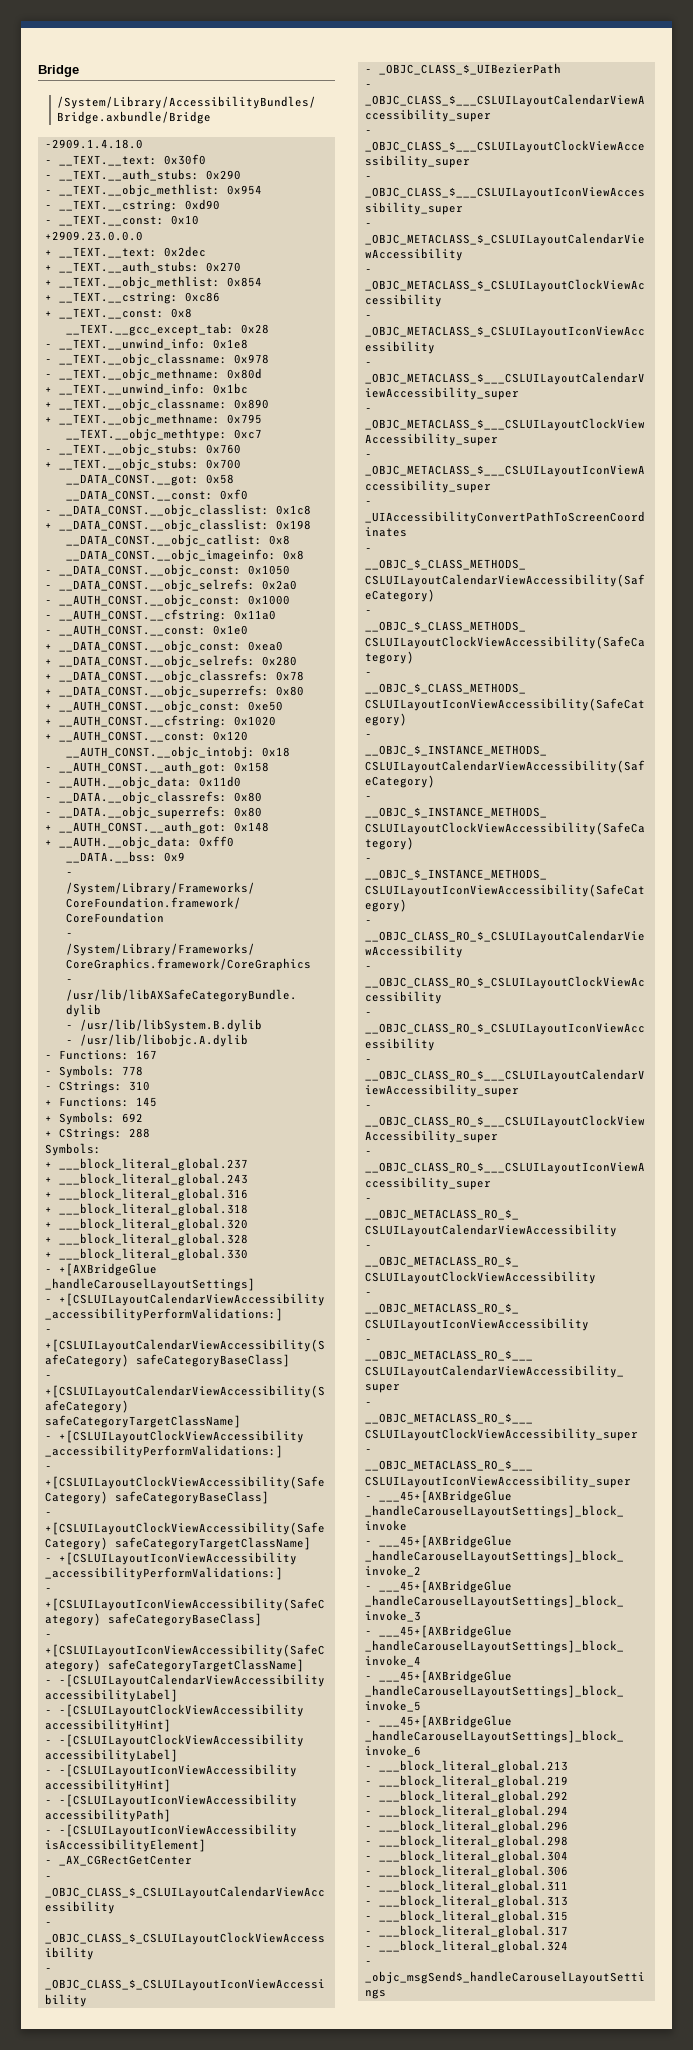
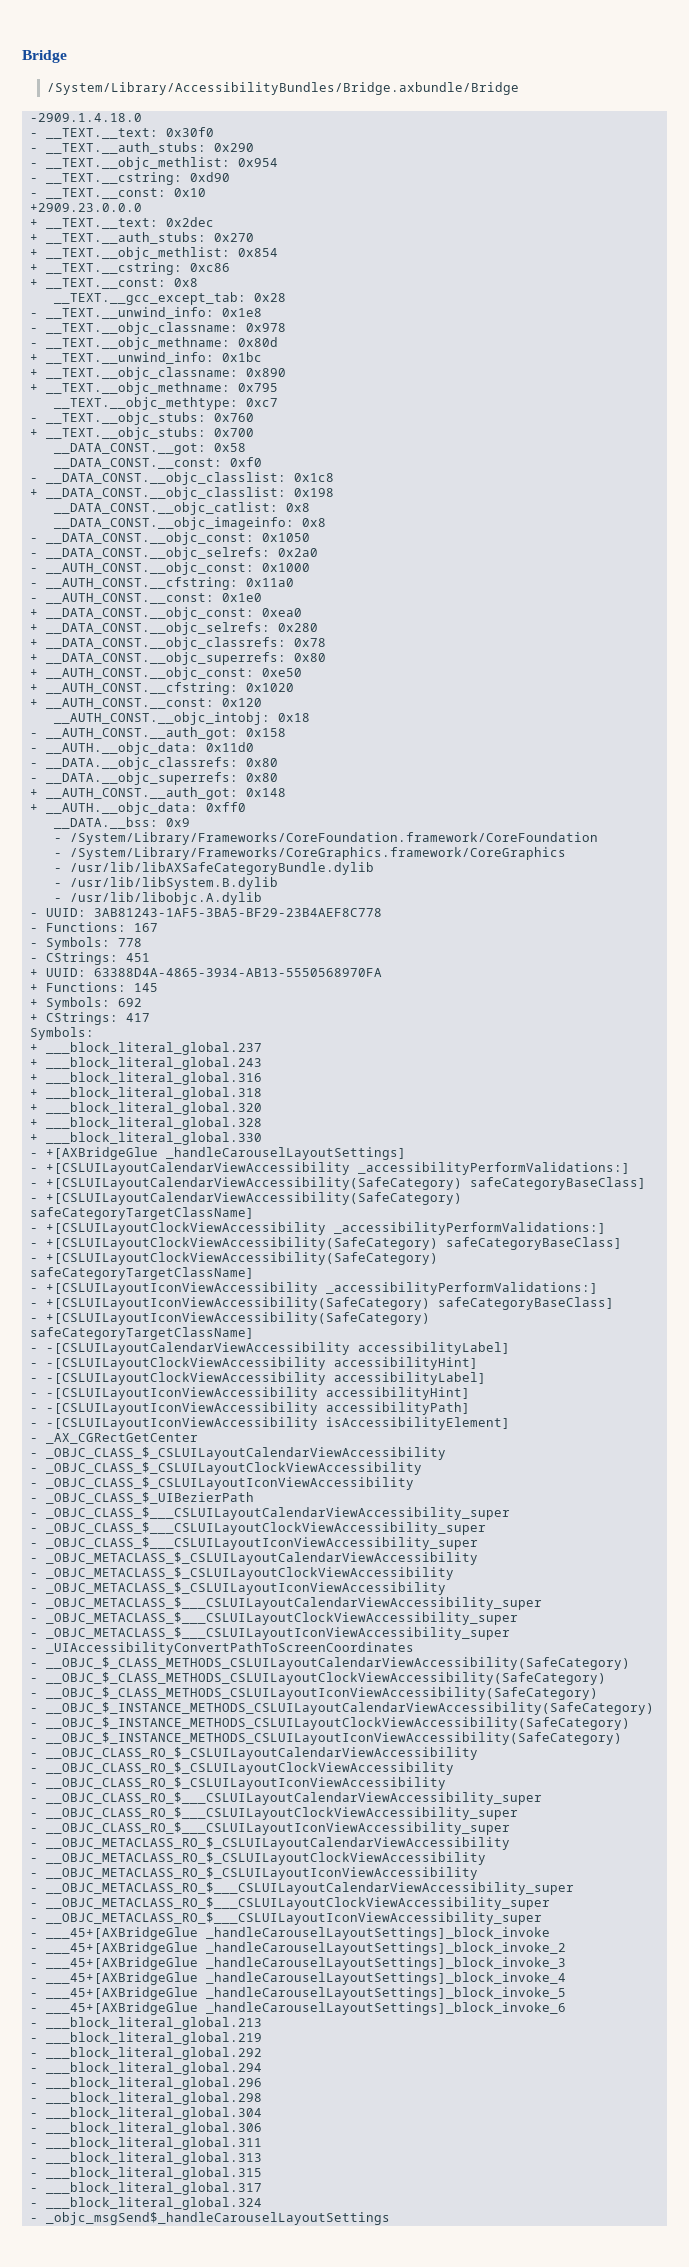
(249, 1040) none -> [30,908,383,917] // - UUID: 3AB81243-1AF5-3BA5-BF29-23B4AEF8C778
[129,1081,151,1091] 310 -> [126,953,151,962] [30,968,383,977] 451 // + UUID: 63388D4A-4865-3934-AB13-5550568970FA
[129,1128,151,1138] 288 -> [126,1013,151,1022] 417

